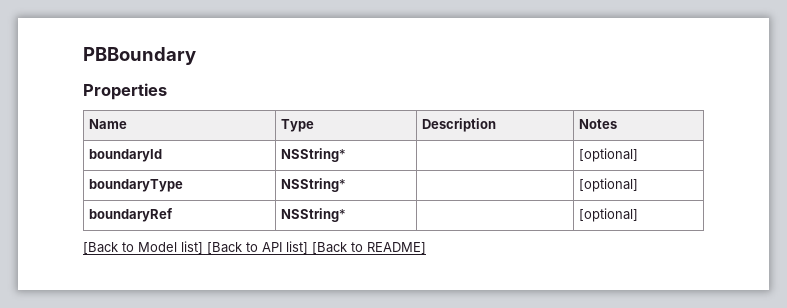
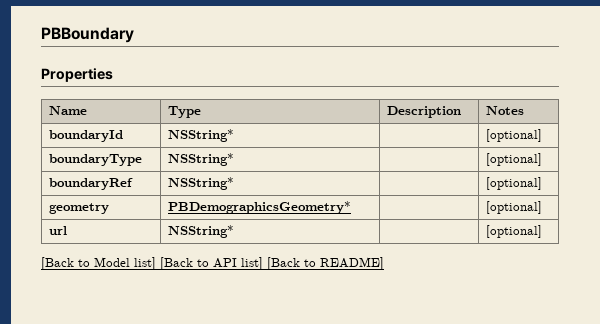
(639, 215) none -> [48,203,109,214] [167,201,351,214] [485,201,542,214] [48,226,67,235] [167,225,234,238] [485,225,542,238] // geometry | PBDemographicsGeometry* | | [optional] // url | NSString* | | [optional]

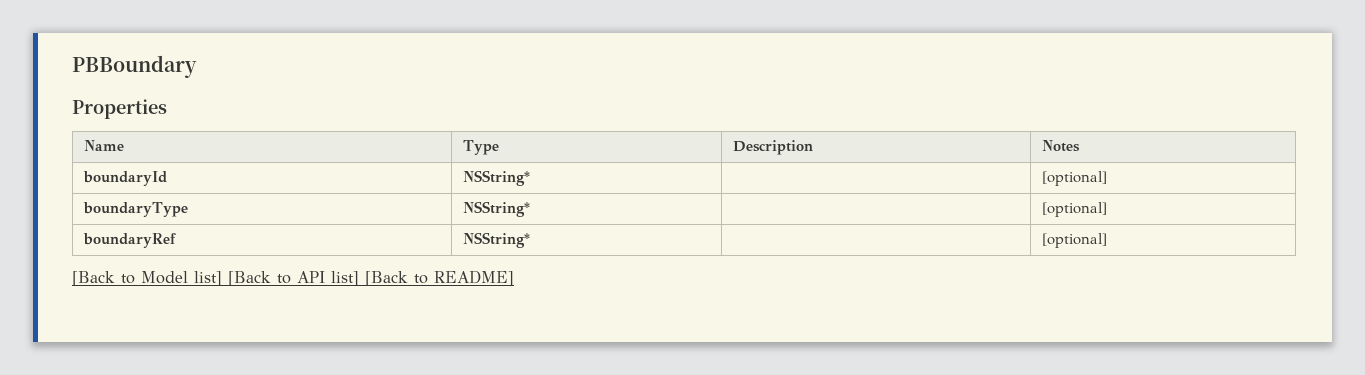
[48,203,109,214] [167,201,351,214] [485,201,542,214] [48,226,67,235] [167,225,234,238] [485,225,542,238] // geometry | PBDemographicsGeometry* | | [optional] // url | NSString* | | [optional] -> (1108, 240) none

